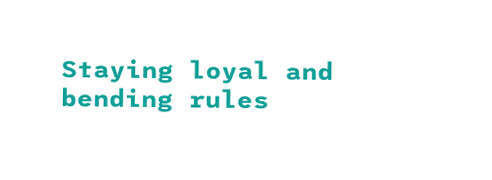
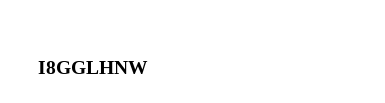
[61,58,334,85] [60,87,270,113] Staying loyal and bending rules -> [38,61,148,74] I8GGLHNW

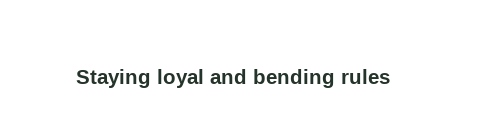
[38,61,148,74] I8GGLHNW -> [76,69,390,88] Staying loyal and bending rules

